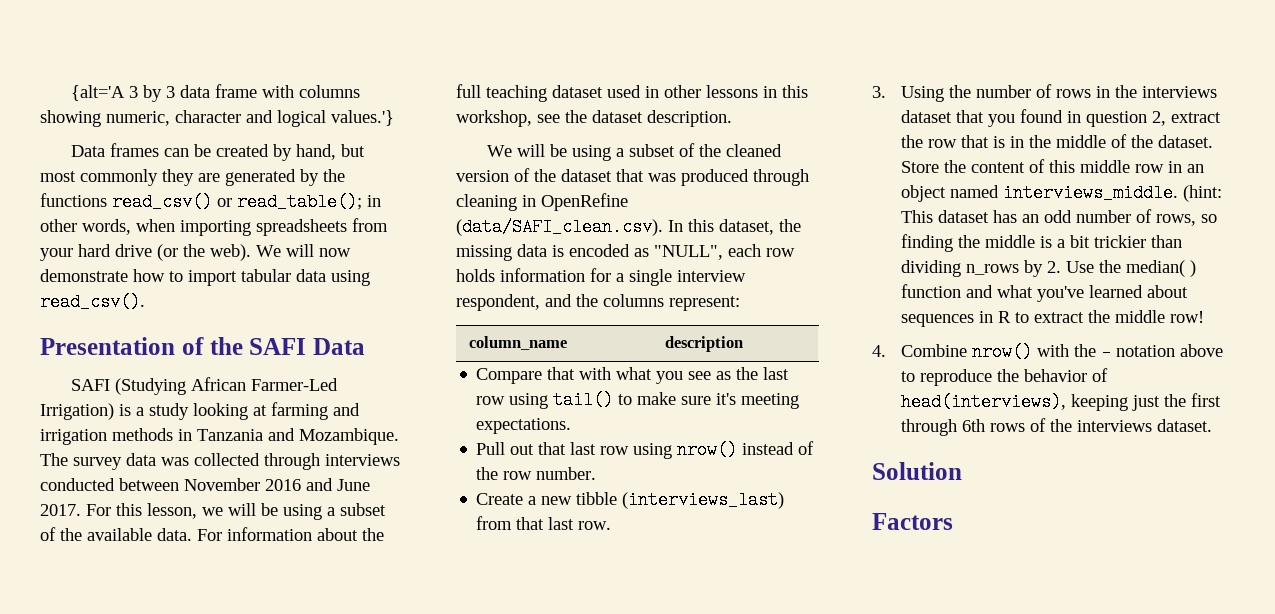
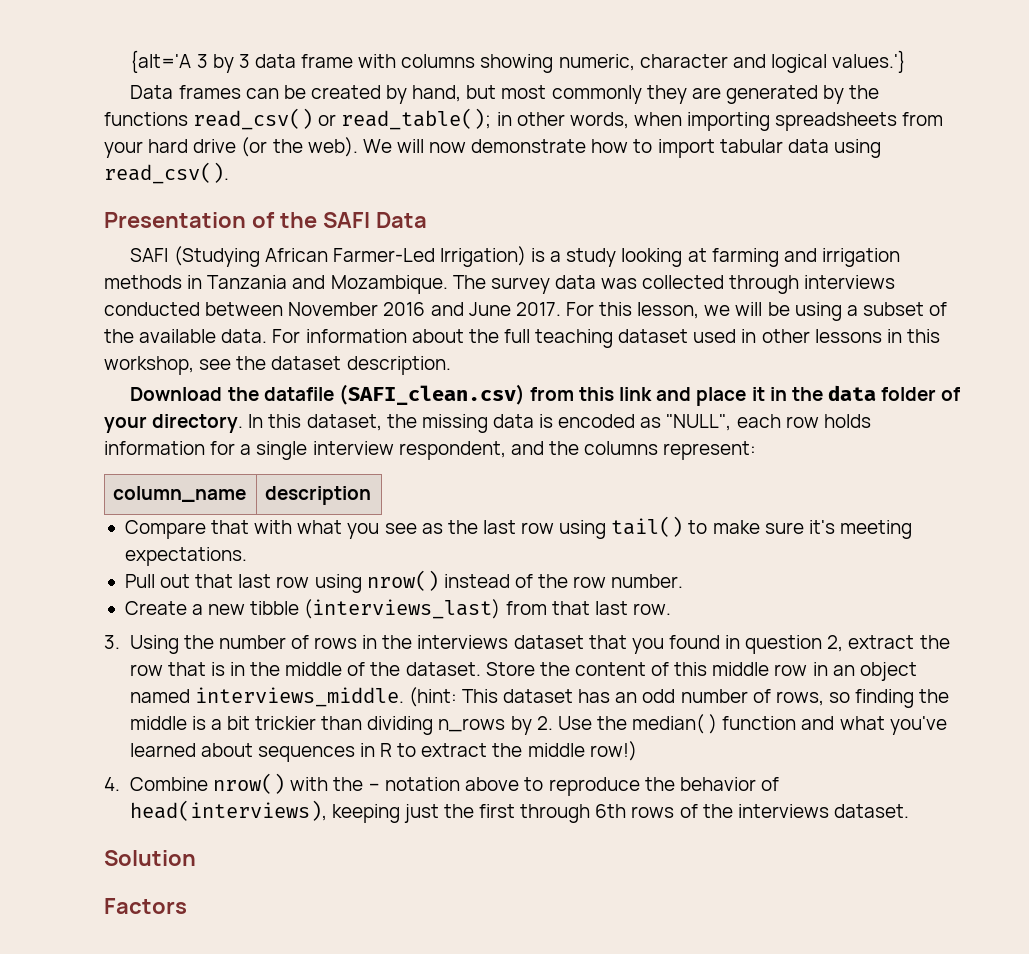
[487,143,783,161] [456,168,809,186] [456,193,628,211] [456,218,663,236] We will be using a subset of the cleaned version of the dataset that was produced through cleaning in OpenRefine (data/SAFI_clean.csv). -> [130,384,961,406] [104,414,244,433] Download the datafile (SAFI_clean.csv) from this link and place it in the data folder of your directory.
[1169,311,1204,323] row! -> [589,741,637,761] row!)

